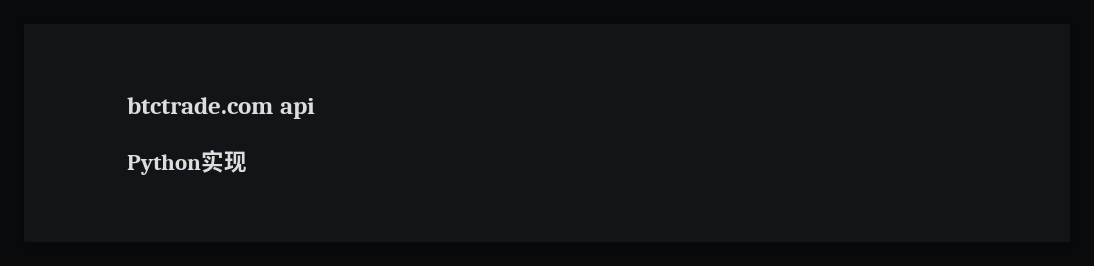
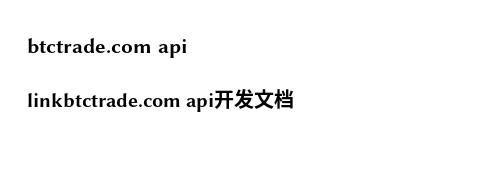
[127,149,247,175] Python实现 -> [27,89,295,112] linkbtctrade.com api开发文档

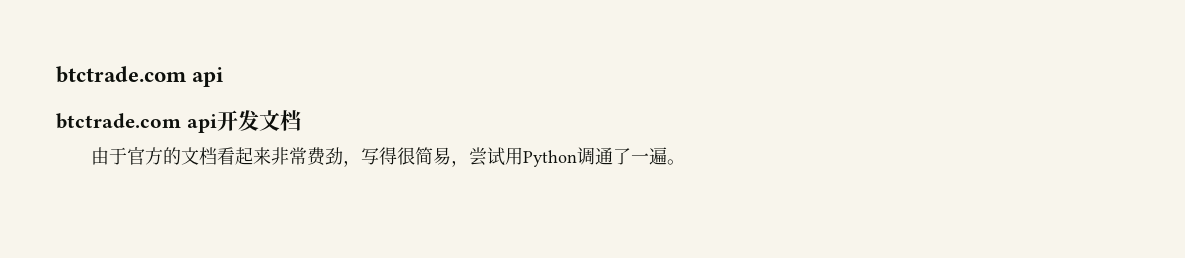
[27,93,181,108] linkbtctrade.com -> [56,113,181,129] btctrade.com
(295, 99) none -> [91,147,686,167] // 由于官方的文档看起来非常费劲，写得很简易，尝试用Python调通了一遍。

